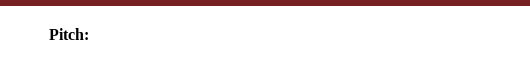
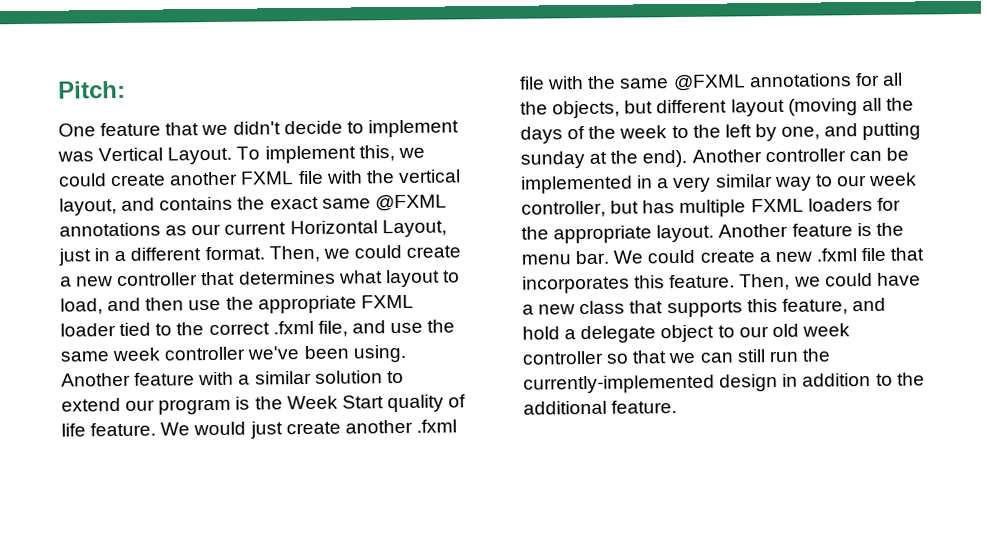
(89, 34) none -> [58,119,459,138] [57,145,425,165] [58,169,461,187] [59,194,447,216] [59,219,447,238] [58,244,462,266] [60,269,460,288] [60,294,414,315] [60,319,456,337] [60,344,407,363] [61,370,404,387] [61,394,467,415] [61,419,457,439] [519,72,903,92] [520,97,914,119] [520,122,922,144] [520,147,909,169] [521,172,918,194] [521,197,901,218] [521,222,904,244] [521,247,925,265] [522,272,921,294] [522,297,886,318] [522,323,850,344] [522,348,831,365] [523,372,925,394] [523,400,678,415] // One feature that we didn't decide to implement was Vertical Layout. To implement this, we could create another FXML file with the vertical layout, and contains the exact same @FXML annotations as our current Horizontal Layout, just in a different format. Then, we could create a new controller that determines what layout to load, and then use the appropriate FXML loader tied to the correct .fxml file, and use the same week controller we've been using. Another feature with a similar solution to extend our program is the Week Start quality of life feature. We would just create another .fxml file with the same @FXML annotations for all the objects, but different layout (moving all the days of the week to the left by one, and putting sunday at the end). Another controller can be implemented in a very similar way to our week controller, but has multiple FXML loaders for the appropriate layout. Another feature is the menu bar. We could create a new .fxml file that incorporates this feature. Then, we could have a new class that supports this feature, and hold a delegate object to our old week controller so that we can still run the currently-implemented design in addition to the additional feature.

